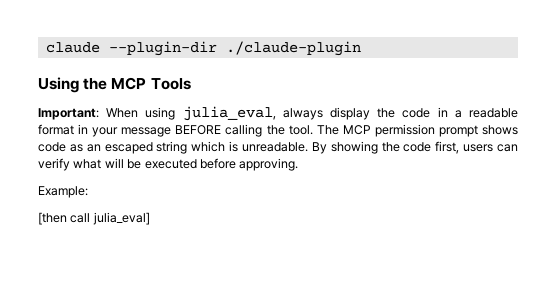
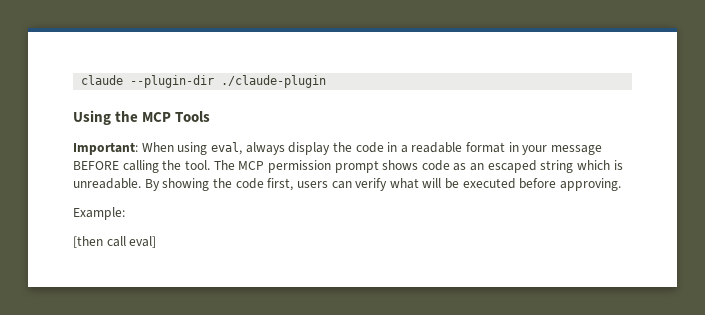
[182,106,276,121] julia_eval, -> [210,142,242,155] eval,
[92,212,150,225] julia_eval] -> [129,236,157,248] eval]

